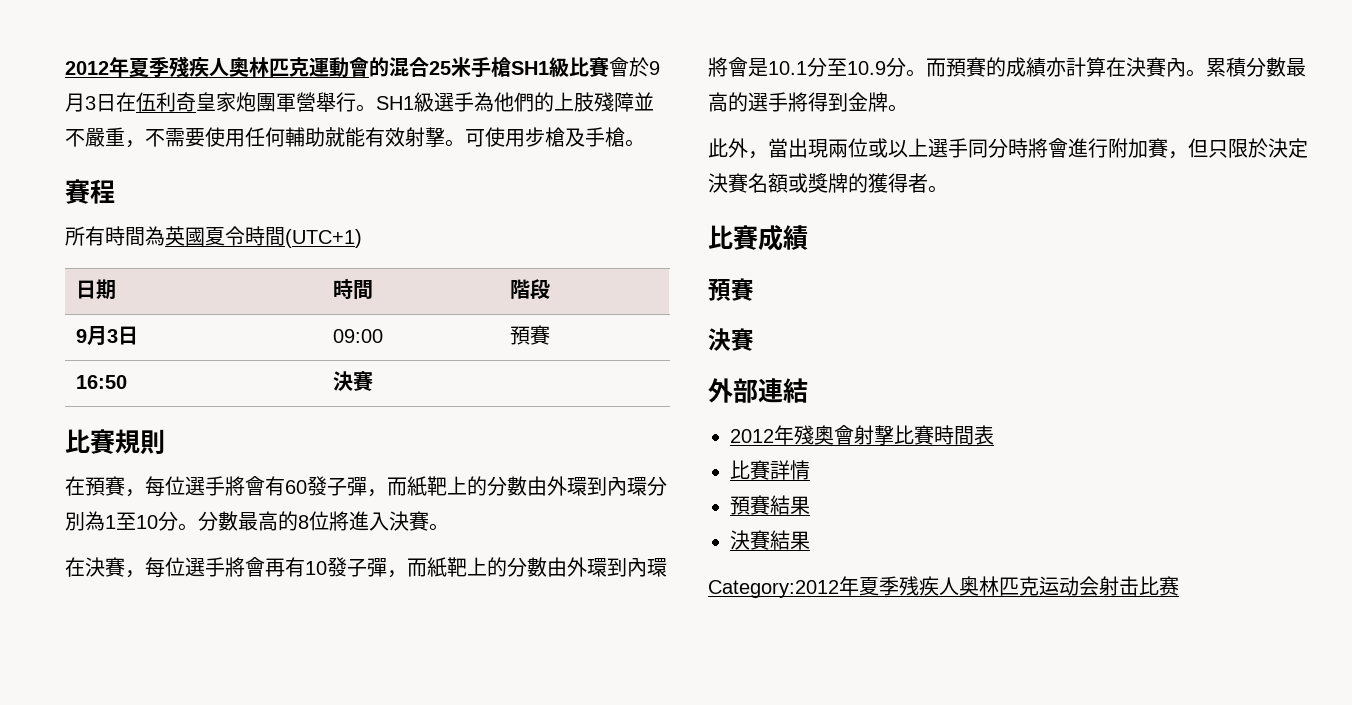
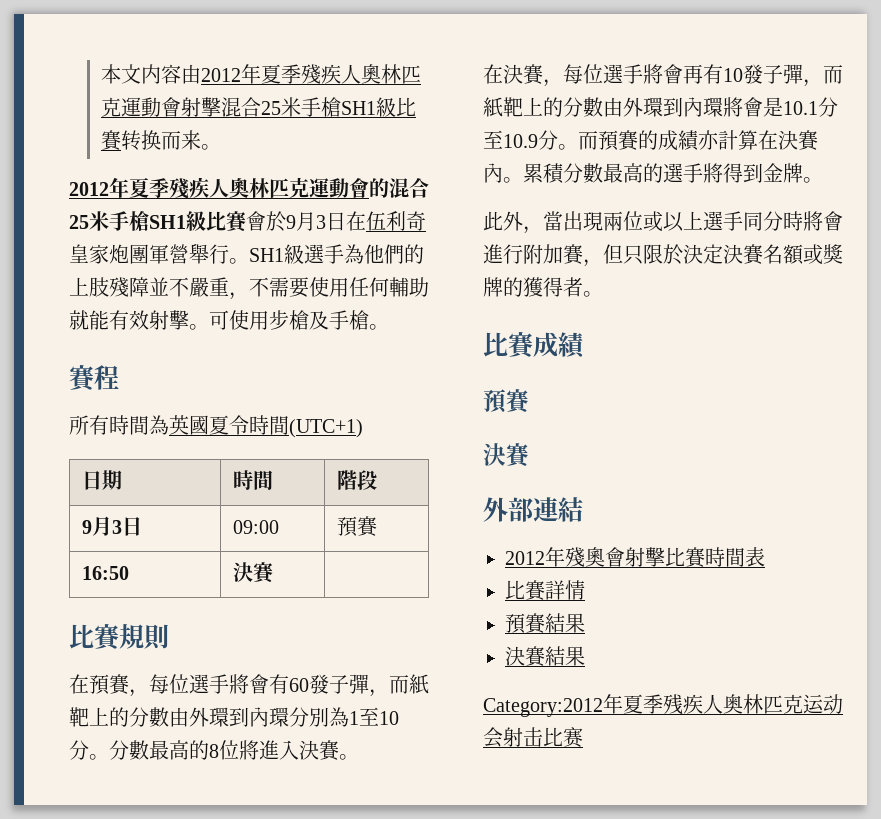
(65, 68) none -> [100,64,421,84] [100,97,416,117] [100,130,221,151] 本文内容由2012年夏季殘疾人奧林匹克運動會射擊混合25米手槍SH1級比賽转换而来。 //

